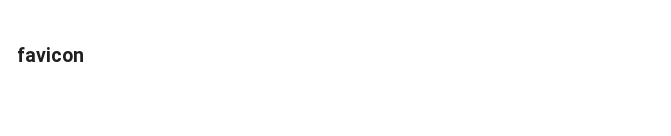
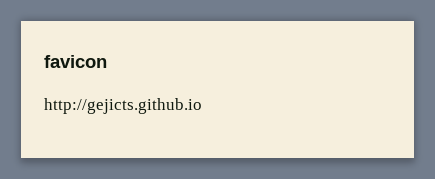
(84, 54) none -> [44,98,202,114] // http://gejicts.github.io

